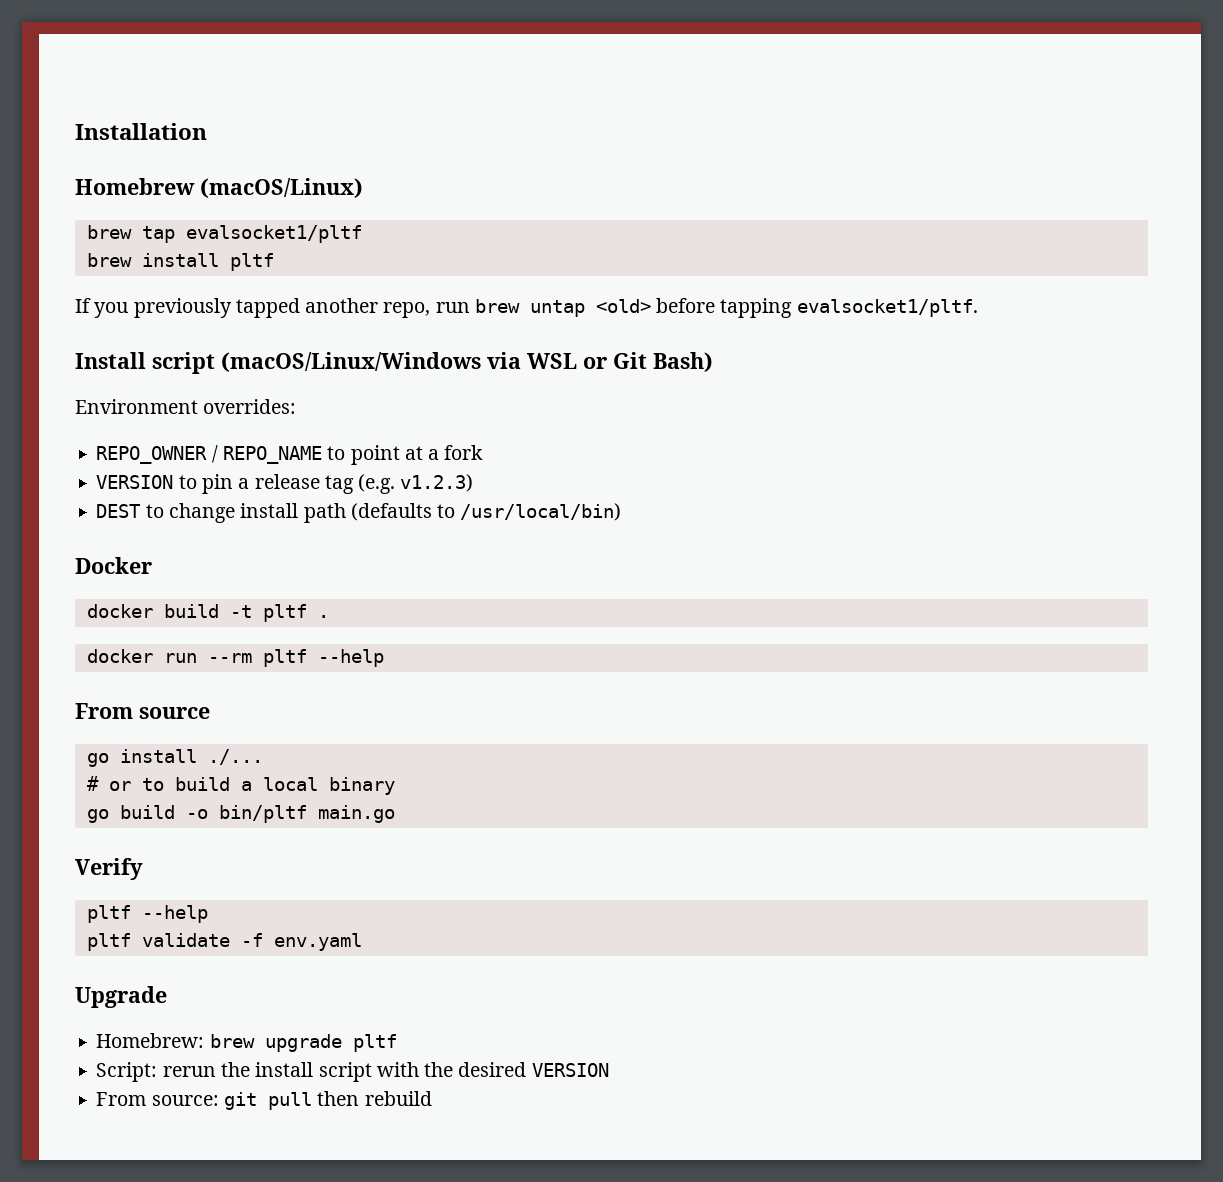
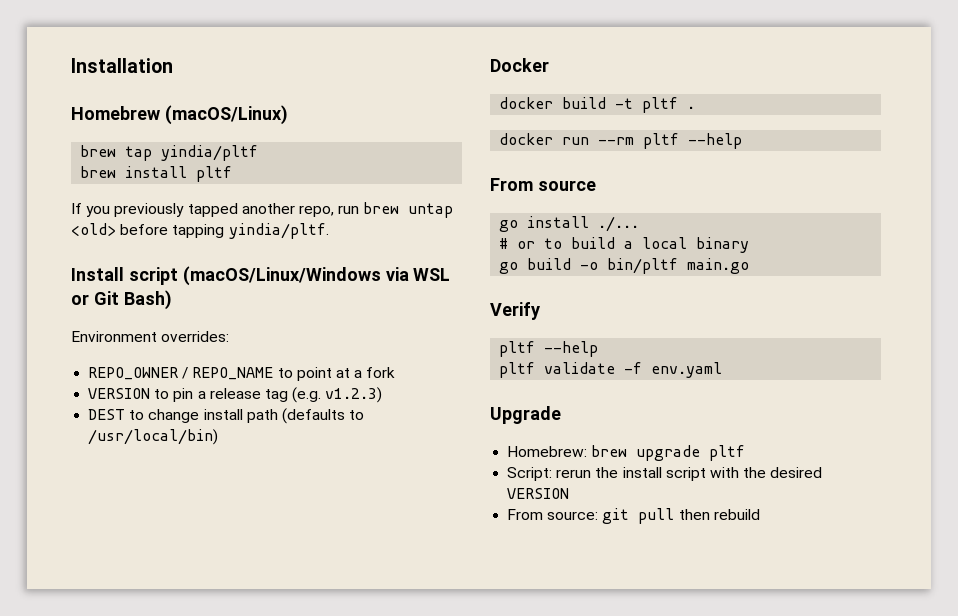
[185,225,362,243] evalsocket1/pltf -> [161,145,259,161] yindia/pltf
[796,299,978,317] evalsocket1/pltf. -> [228,223,329,239] yindia/pltf.

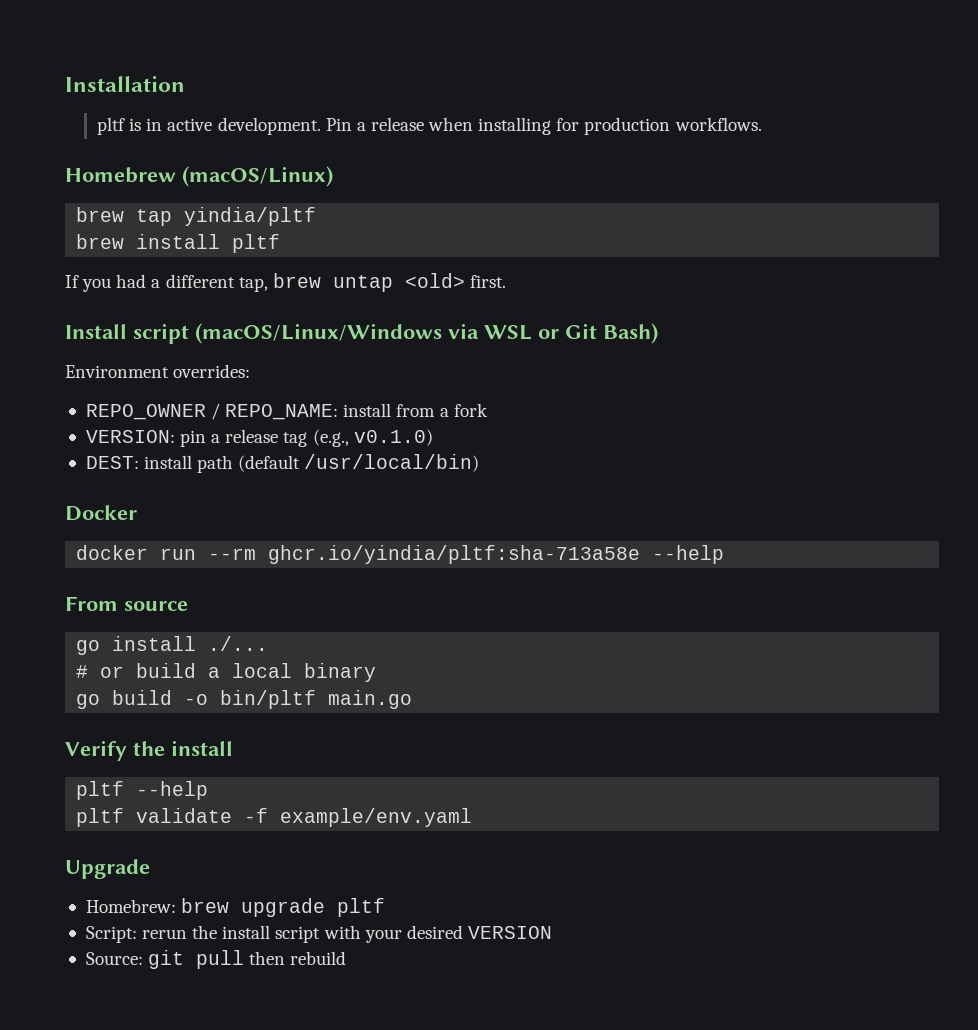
(173, 65) none -> [97,117,762,135] // pltf is in active development. Pin a release when installing for production workflows.
[114,202,454,218] [71,223,329,239] previously tapped another repo, run brew untap <old> before tapping yindia/pltf. -> [116,273,506,292] had a different tap, brew untap <old> first.
[192,367,350,381] REPO_NAME to point at -> [225,403,436,420] REPO_NAME: install from
[88,388,170,399] VERSION to -> [85,430,175,443] VERSION:
[292,387,383,403] [88,408,365,424] [88,429,219,445] [490,58,549,72] [499,97,696,113] (e.g. v1.2.3) // DEST to change install path (defaults to /usr/local/bin) // Docker // docker build -t pltf . -> [312,429,433,447] [85,454,480,473] [65,505,137,521] (e.g., v0.1.0) // DEST: install path (default /usr/local/bin) // Docker
[643,133,680,149] pltf -> [268,545,641,564] ghcr.io/yindia/pltf:sha-713a58e
[544,238,563,249] to -> (125, 672) none
(540, 311) none -> [133,740,233,756] the install
[651,362,723,378] env.yaml -> [280,808,473,827] example/env.yaml
[743,467,767,478] the -> [364,929,402,943] your
[507,509,599,520] From source: -> [85,952,143,965] Source:

